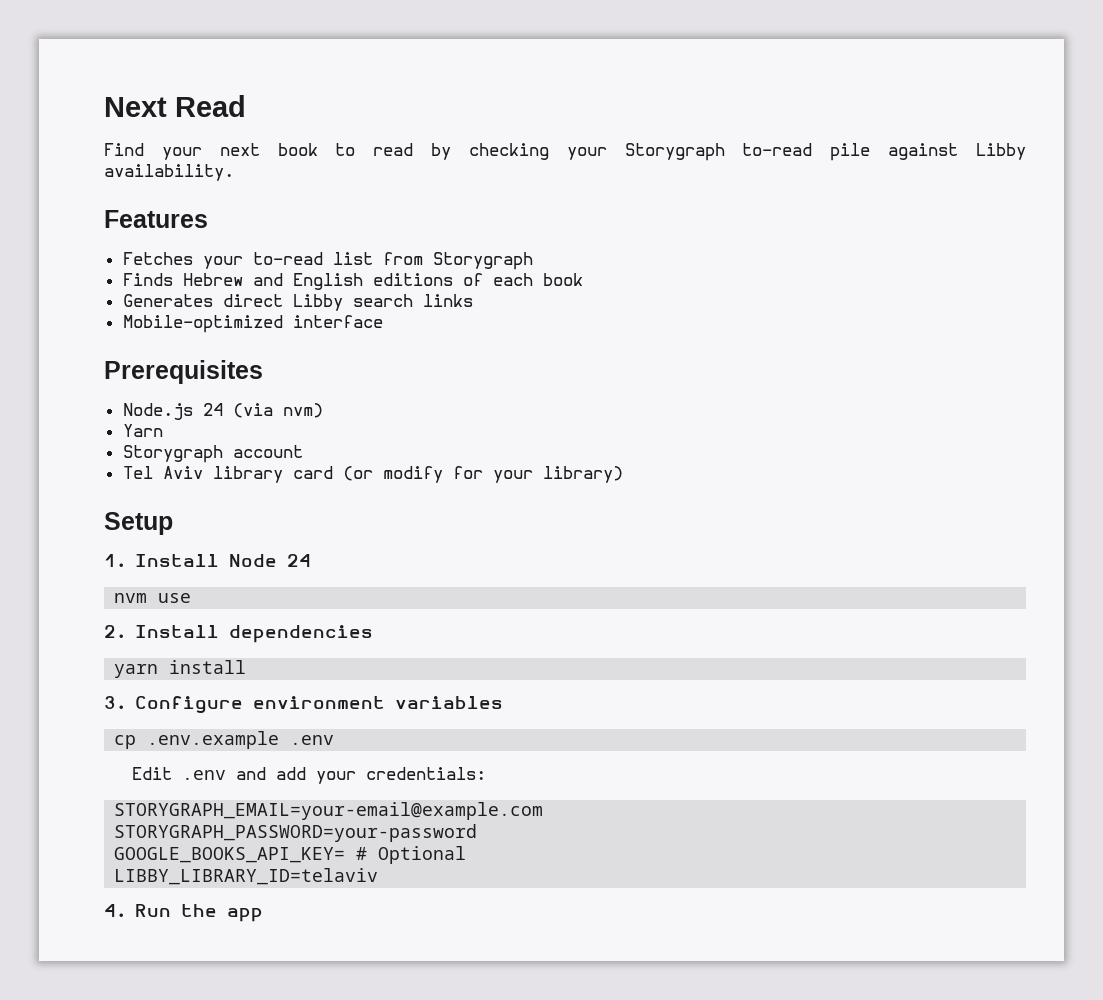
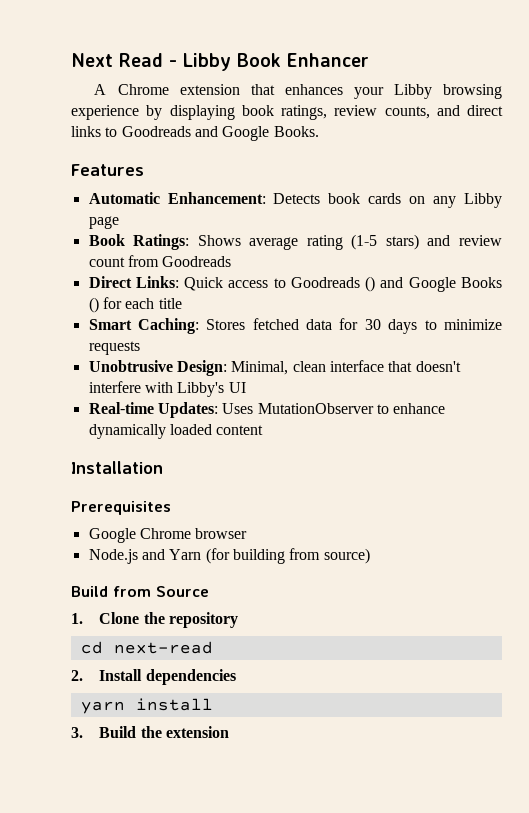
[104,143,1026,161] [104,164,234,181] [104,210,208,228] [122,252,533,270] [122,273,583,290] [122,294,473,311] [122,315,383,333] [104,360,263,384] [122,403,323,420] [122,424,163,437] [122,445,303,463] [122,466,623,483] [104,512,173,535] [104,554,311,567] [114,593,192,603] // Find your next book to read by checking your Storygraph to-read pile against Libby availability. // Features // Fetches your to-read list from Storygraph // Finds Hebrew and English editions of each book // Generates direct Libby search links // Mobile-optimized interface // Prerequisites // Node.js 24 (via nvm) // Yarn // Storygraph account // Tel Aviv library card (or modify for your library) // Setup // 1. Install Node 24 // nvm use -> [169,53,369,71] [94,84,502,99] [71,105,503,120] [71,126,319,141] [71,164,144,176] [88,192,502,208] [88,216,119,229] [88,234,503,250] [88,255,232,267] [88,276,502,292] [88,297,182,313] [88,318,503,334] [88,341,140,355] [88,360,461,376] [88,381,246,397] [88,402,446,418] [88,424,264,439] [71,461,163,474] [71,501,171,515] [88,528,248,543] [88,548,370,564] [71,586,209,597] [71,612,239,628] [80,641,213,654] - Libby Book Enhancer // A Chrome extension that enhances your Libby browsing experience by displaying book ratings, review counts, and direct links to Goodreads and Google Books. // Features // Automatic Enhancement: Detects book cards on any Libby page // Book Ratings: Shows average rating (1-5 stars) and review count from Goodreads // Direct Links: Quick access to Goodreads () and Google Books () for each title // Smart Caching: Stores fetched data for 30 days to minimize requests // Unobtrusive Design: Minimal, clean interface that doesn't interfere with Libby's UI // Real-time Updates: Uses MutationObserver to enhance dynamically loaded content // Installation // Prerequisites // Google Chrome browser // Node.js and Yarn (for building from source) // Build from Source // 1. Clone the repository // cd next-read
[134,696,503,714] [114,731,335,749] [131,767,486,784] [114,802,544,820] [114,824,478,842] [114,846,467,864] [114,868,379,885] [104,904,263,922] Configure environment variables // cp .env.example .env // Edit .env and add your credentials: // STORYGRAPH_EMAIL=your-email@example.com // STORYGRAPH_PASSWORD=your-password // GOOGLE_BOOKS_API_KEY= # Optional // LIBBY_LIBRARY_ID=telaviv // 4. Run the app -> [99,726,230,738] Build the extension

